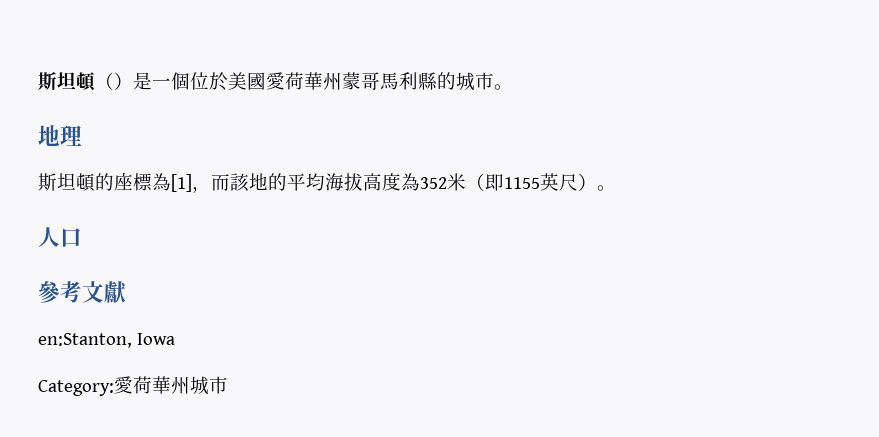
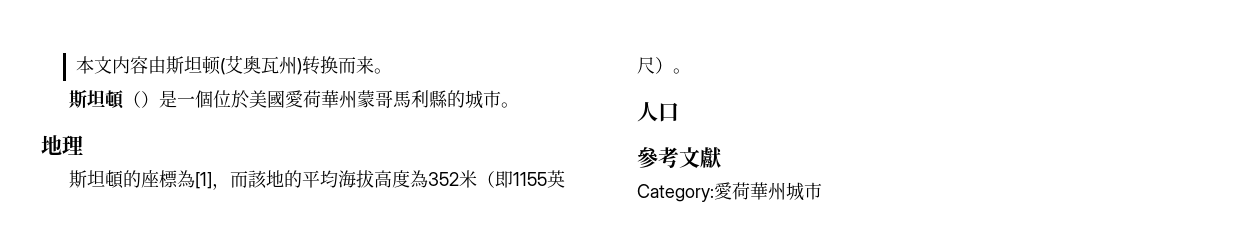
(38, 81) none -> [75,56,392,75] 本文内容由斯坦顿(艾奥瓦州)转换而来。 //
[38,333,175,348] // en:Stanton, Iowa -> (723, 157) none

